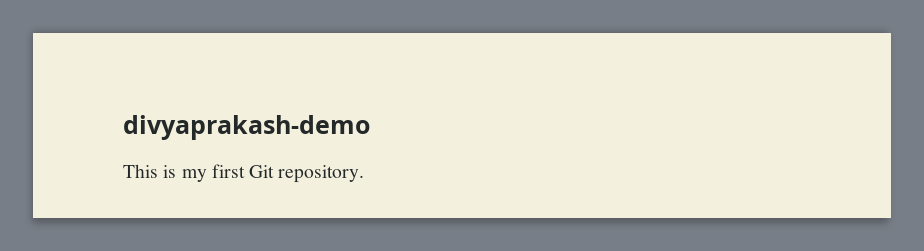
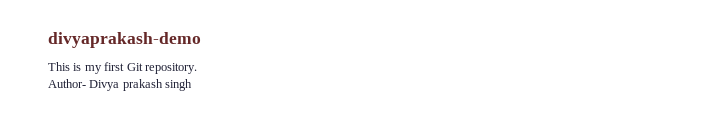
(365, 174) none -> [48,79,193,91] // Author- Divya prakash singh

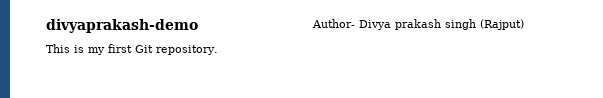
(193, 85) none -> [480,19,524,30] (Rajput)

